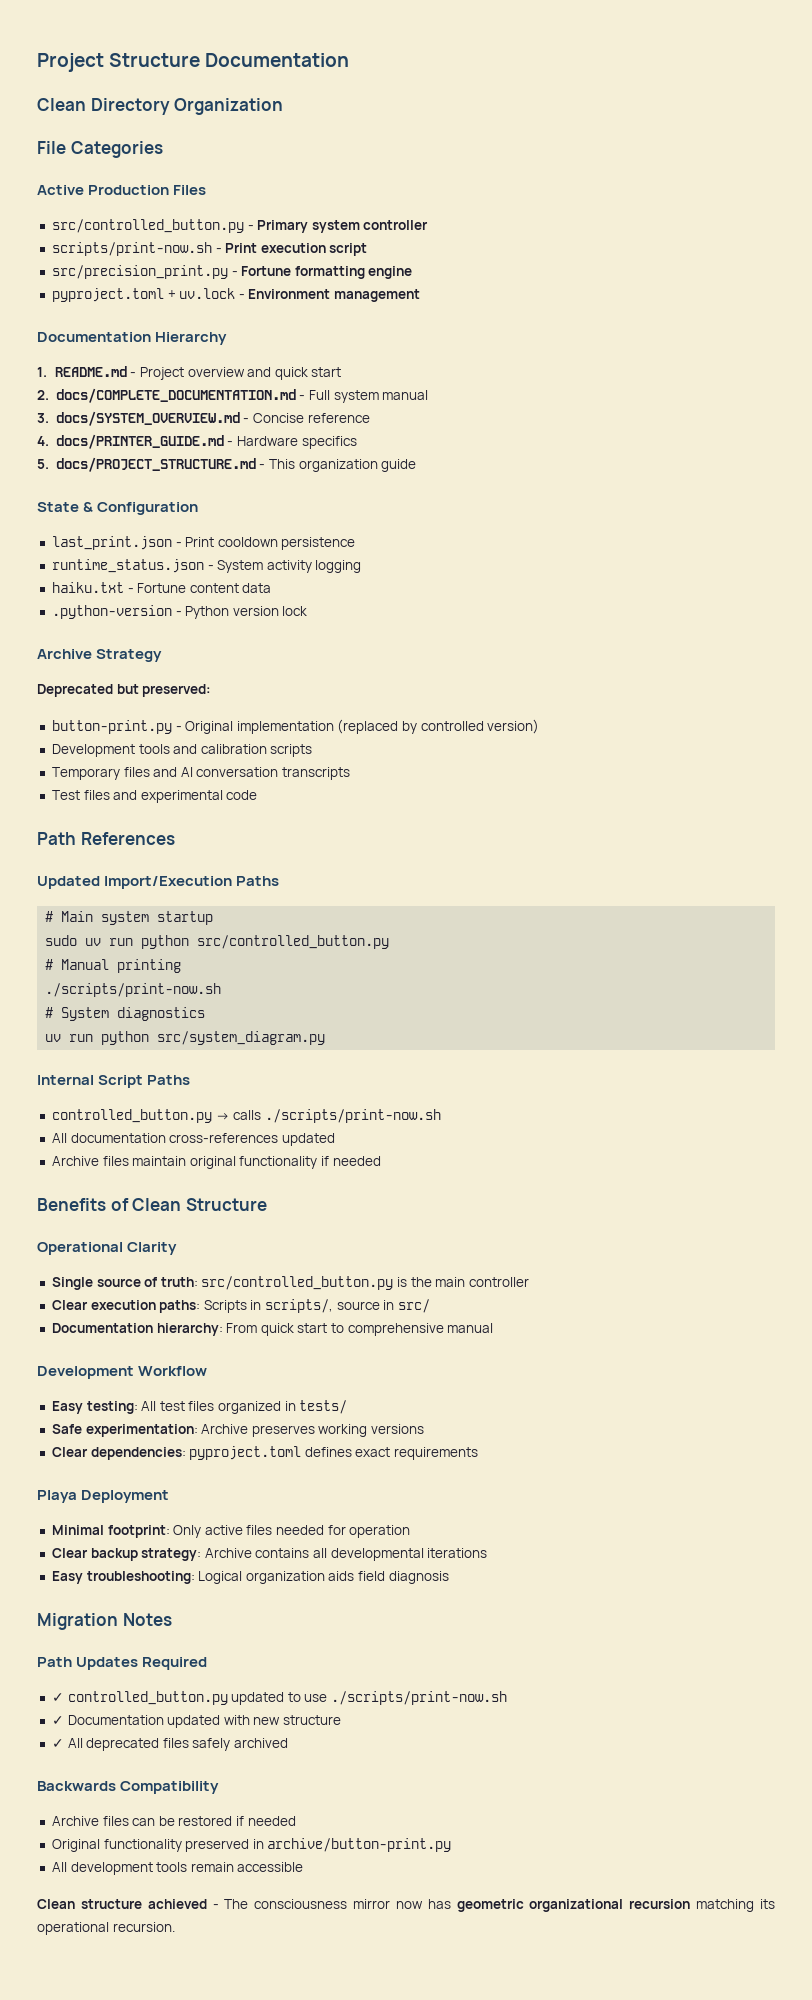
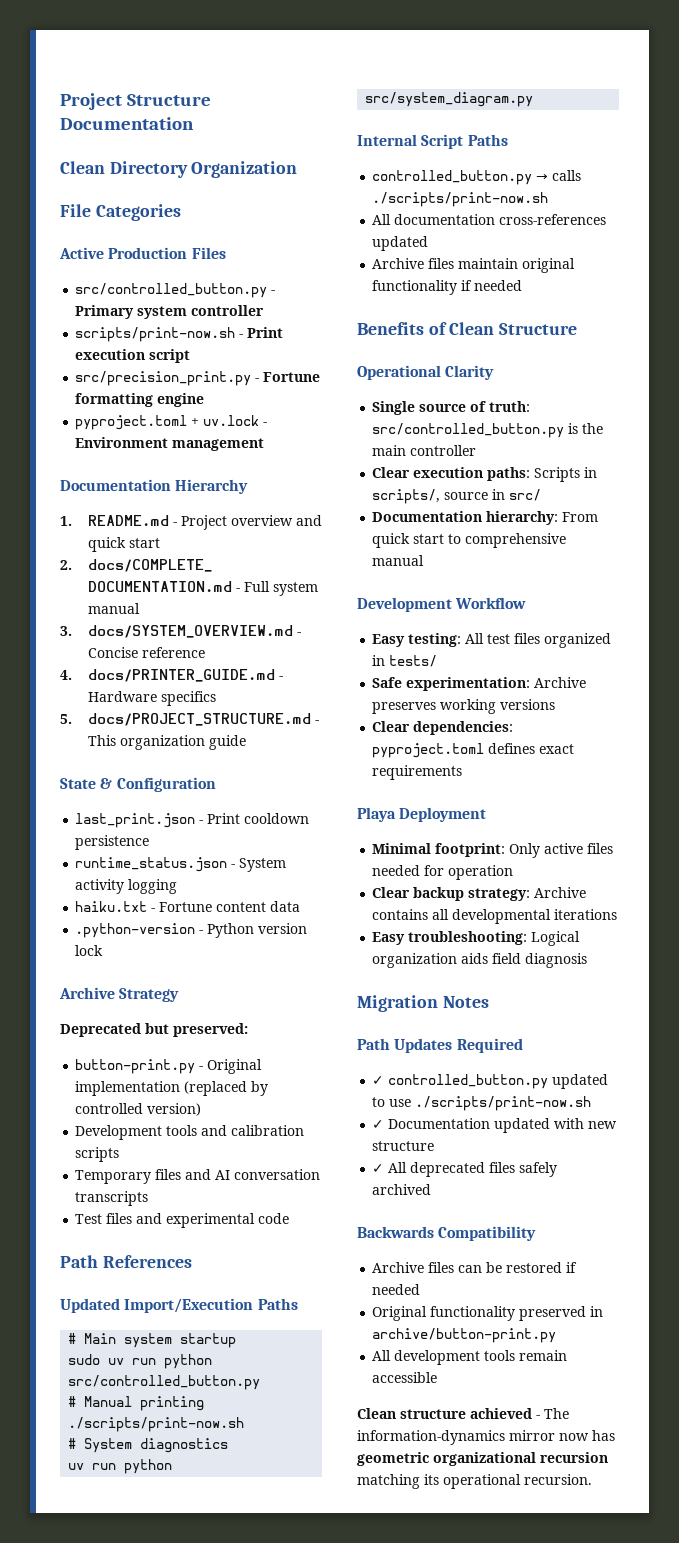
[254,1899,348,1909] consciousness -> [357,1430,505,1445] information-dynamics

